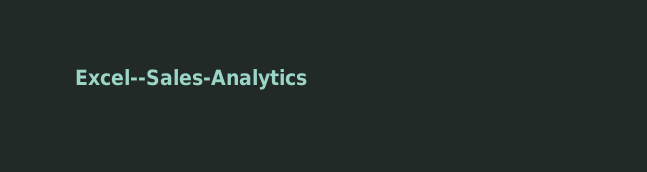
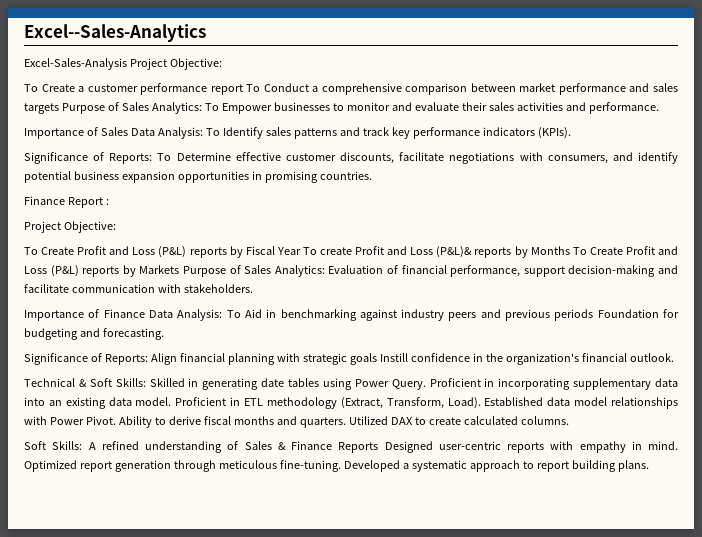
(307, 79) none -> [24,58,222,70] [24,83,678,95] [24,102,659,114] [24,127,571,139] [24,152,678,164] [24,171,372,183] [24,196,109,208] [24,221,116,233] [24,246,678,258] [24,265,679,277] [24,284,253,293] [24,309,679,321] [24,328,164,340] [24,353,674,365] [24,378,678,390] [24,397,679,409] [24,416,569,428] [24,441,678,453] [24,460,649,472] // Excel-Sales-Analysis Project Objective: // To Create a customer performance report To Conduct a comprehensive comparison between market performance and sales targets Purpose of Sales Analytics: To Empower businesses to monitor and evaluate their sales activities and performance. // Importance of Sales Data Analysis: To Identify sales patterns and track key performance indicators (KPIs). // Significance of Reports: To Determine effective customer discounts, facilitate negotiations with consumers, and identify potential business expansion opportunities in promising countries. // Finance Report : // Project Objective: // To Create Profit and Loss (P&L) reports by Fiscal Year To create Profit and Loss (P&L)& reports by Months To Create Profit and Loss (P&L) reports by Markets Purpose of Sales Analytics: Evaluation of financial performance, support decision-making and facilitate communication with stakeholders. // Importance of Finance Data Analysis: To Aid in benchmarking against industry peers and previous periods Foundation for budgeting and forecasting. // Significance of Reports: Align financial planning with strategic goals Instill confidence in the organization's financial outlook. // Technical & Soft Skills: Skilled in generating date tables using Power Query. Proficient in incorporating supplementary data into an existing data model. Proficient in ETL methodology (Extract, Transform, Load). Established data model relationships with Power Pivot. Ability to derive fiscal months and quarters. Utilized DAX to create calculated columns. // Soft Skills: A refined understanding of Sales & Finance Reports Designed user-centric reports with empathy in mind. Optimized report generation through meticulous fine-tuning. Developed a systematic approach to report building plans.

